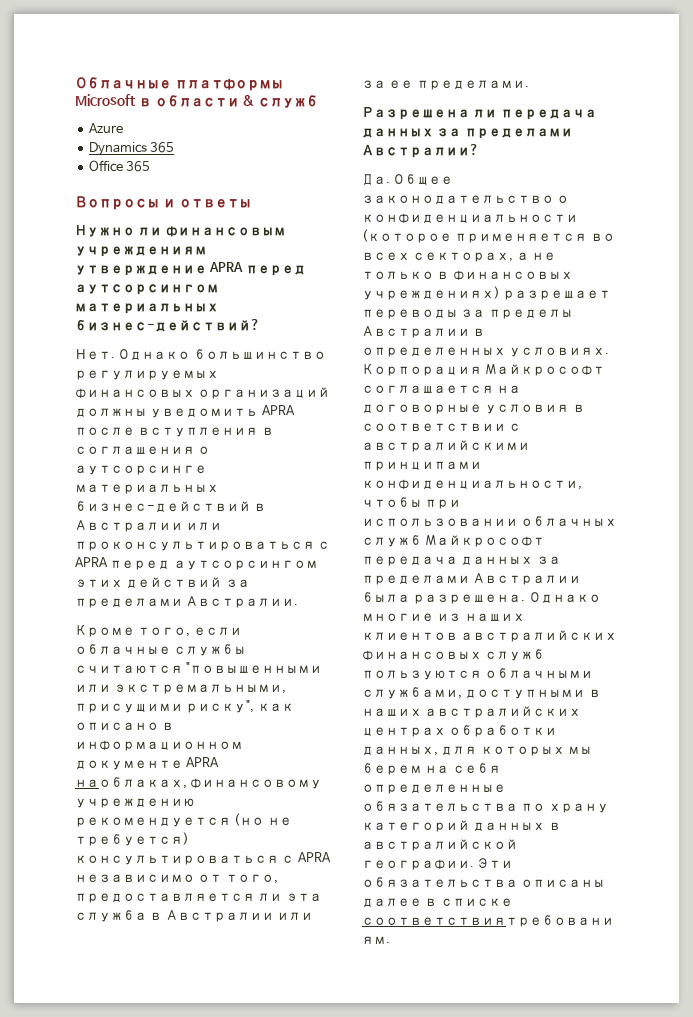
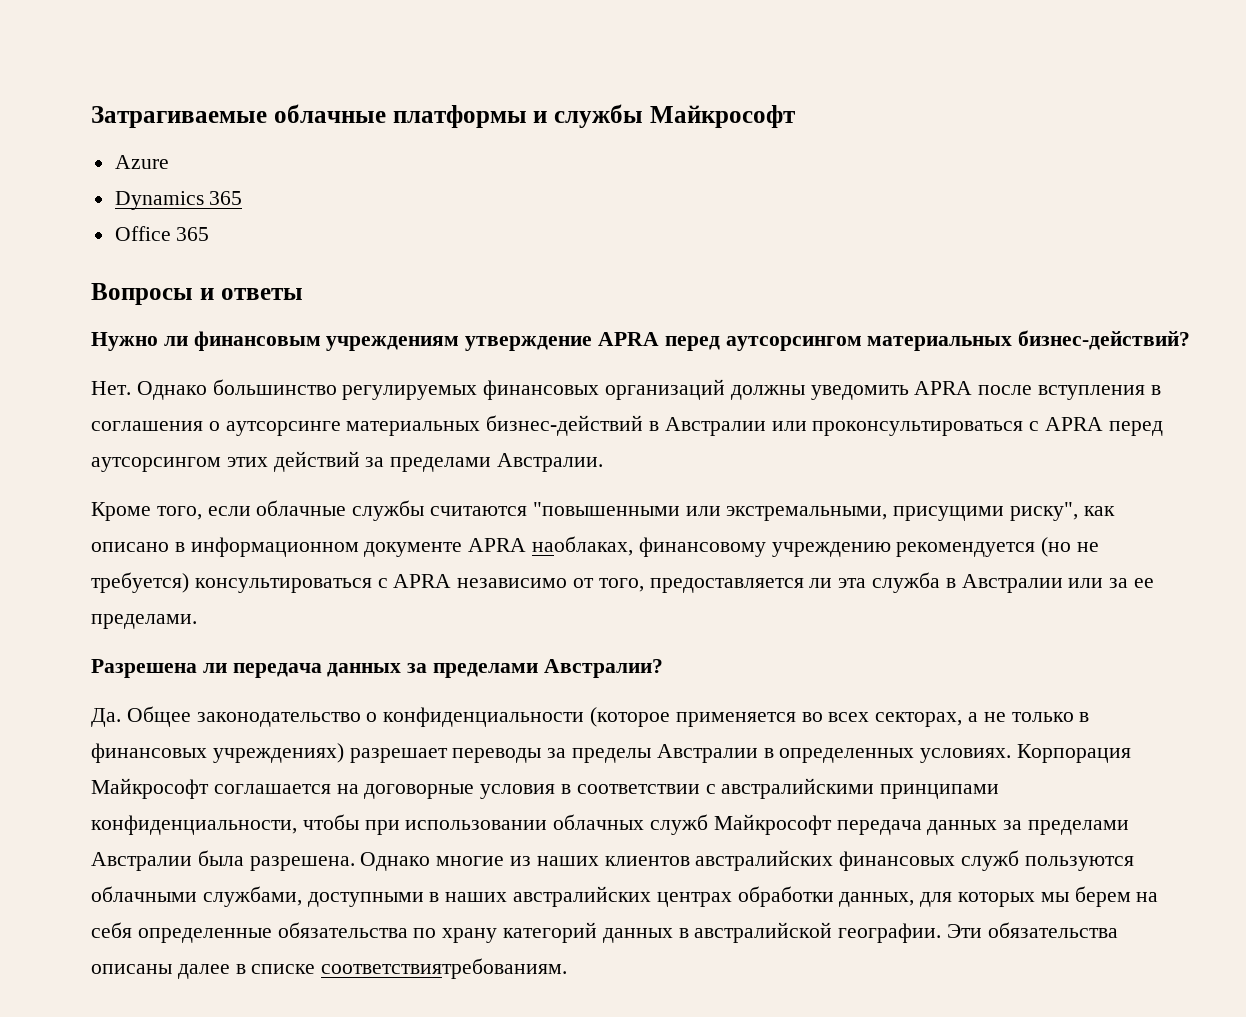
[75,77,283,91] [75,94,319,108] Облачные платформы Microsoft в области & служб -> [91,104,795,128] Затрагиваемые облачные платформы и службы Майкрософт

